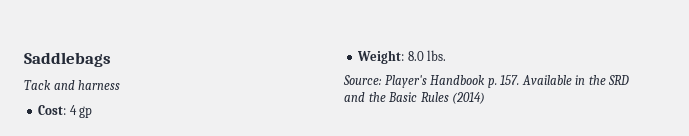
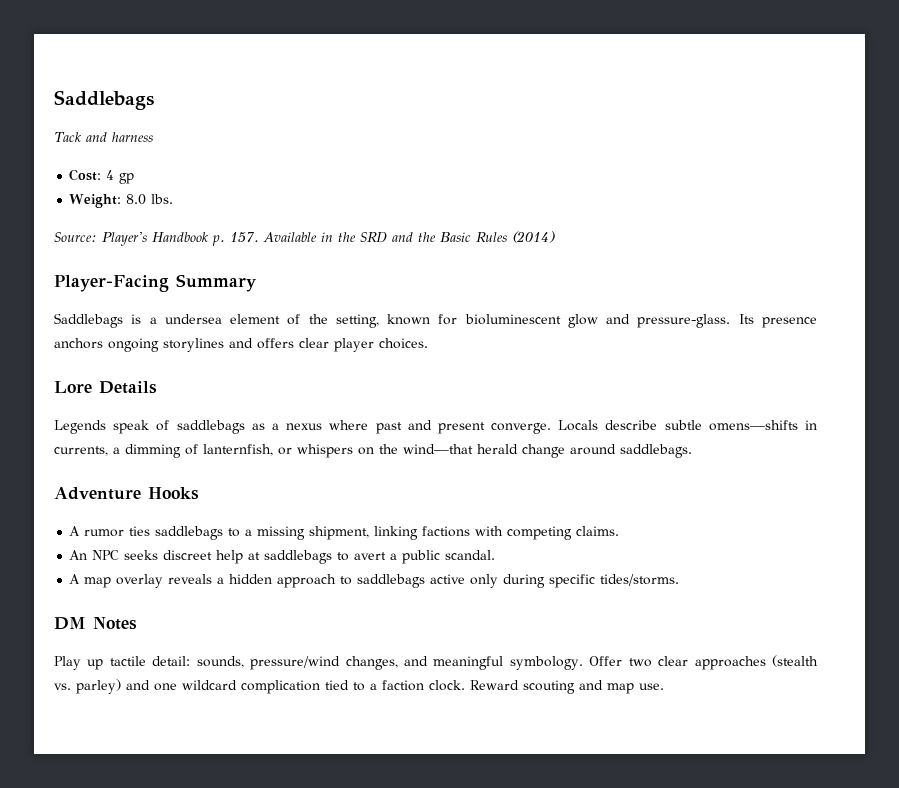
(486, 98) none -> [54,274,256,292] [54,313,817,328] [54,338,428,352] [54,381,157,394] [54,420,817,434] [54,444,692,458] [54,487,199,500] [69,526,620,540] [69,550,496,564] [69,574,680,588] [54,617,137,630] [54,655,818,670] [54,679,664,694] // Player-Facing Summary // Saddlebags is a undersea element of the setting, known for bioluminescent glow and pressure-glass. Its presence anchors ongoing storylines and offers clear player choices. // Lore Details // Legends speak of saddlebags as a nexus where past and present converge. Locals describe subtle omens—shifts in currents, a dimming of lanternfish, or whispers on the wind—that herald change around saddlebags. // Adventure Hooks // A rumor ties saddlebags to a missing shipment, linking factions with competing claims. // An NPC seeks discreet help at saddlebags to avert a public scandal. // A map overlay reveals a hidden approach to saddlebags active only during specific tides/storms. // DM Notes // Play up tactile detail: sounds, pressure/wind changes, and meaningful symbology. Offer two clear approaches (stealth vs. parley) and one wildcard complication tied to a faction clock. Reward scouting and map use.

